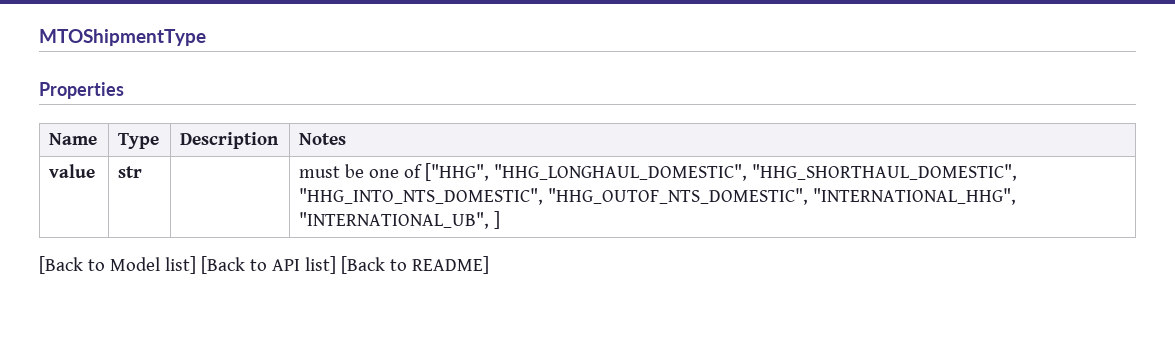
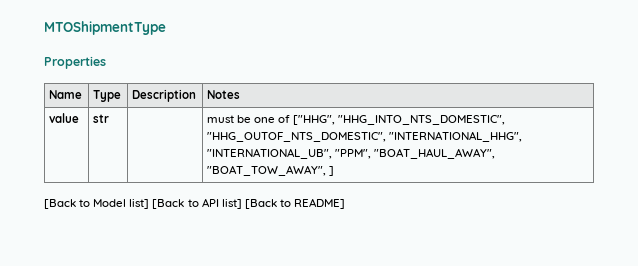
[494,164,1018,181] "HHG_LONGHAUL_DOMESTIC", "HHG_SHORTHAUL_DOMESTIC", -> (335, 120) none
(490, 220) none -> [335,148,496,159] [207,165,327,176] "PPM", "BOAT_HAUL_AWAY", "BOAT_TOW_AWAY",

